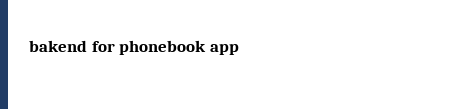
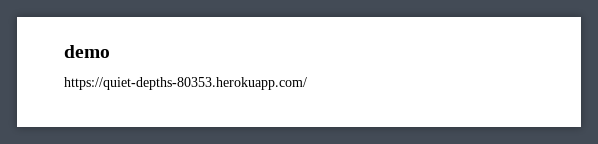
[29,40,239,55] bakend for phonebook app -> [64,45,110,58] [64,77,307,90] demo // https://quiet-depths-80353.herokuapp.com/

